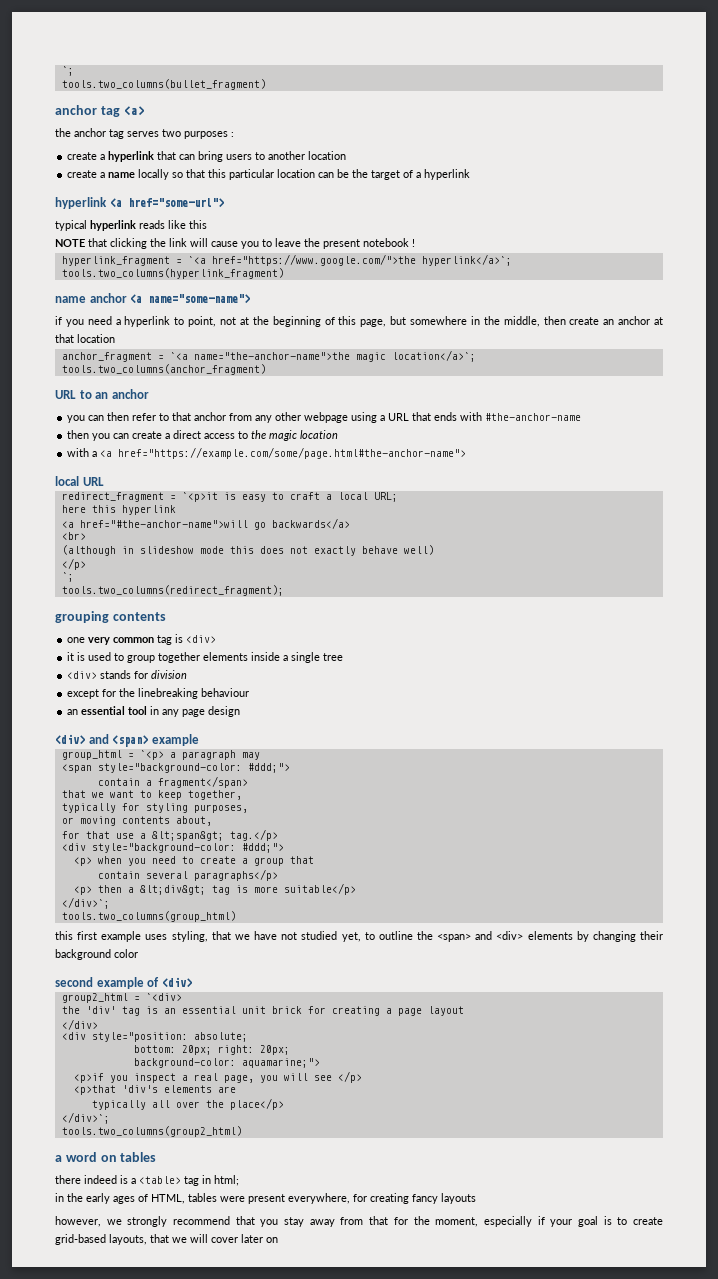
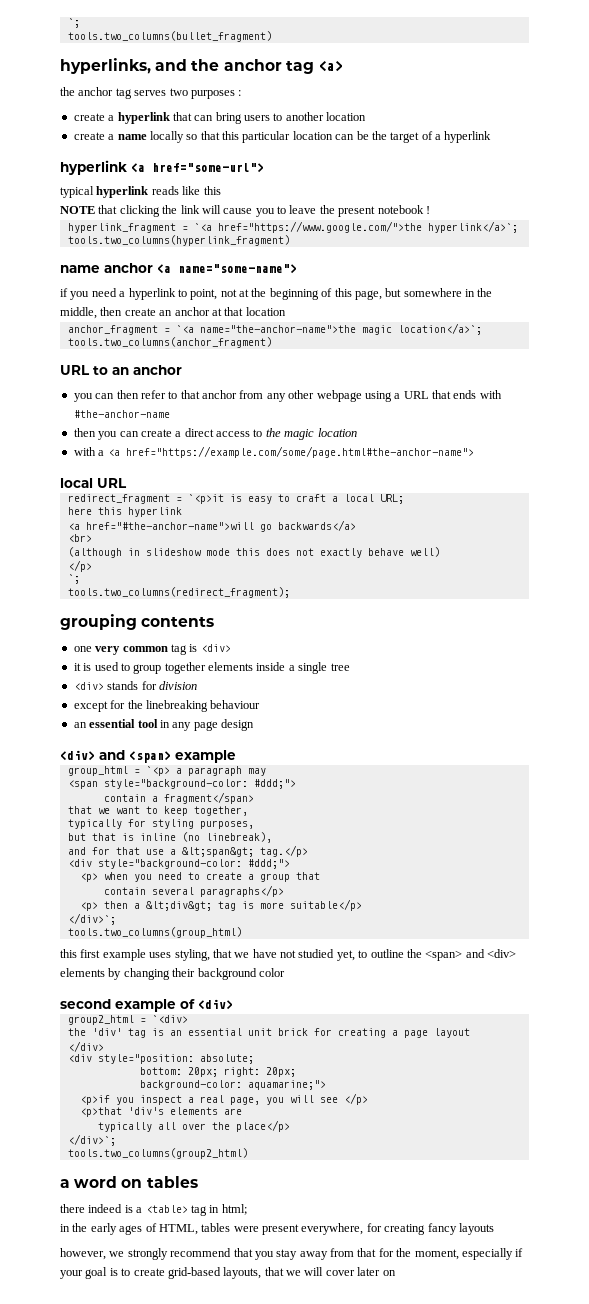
(266, 84) none -> [60,58,220,74] hyperlinks, and the
[61,816,212,826] or moving contents about, // -> [67,832,272,843] [67,847,86,855] but that is inline (no linebreak), // and

